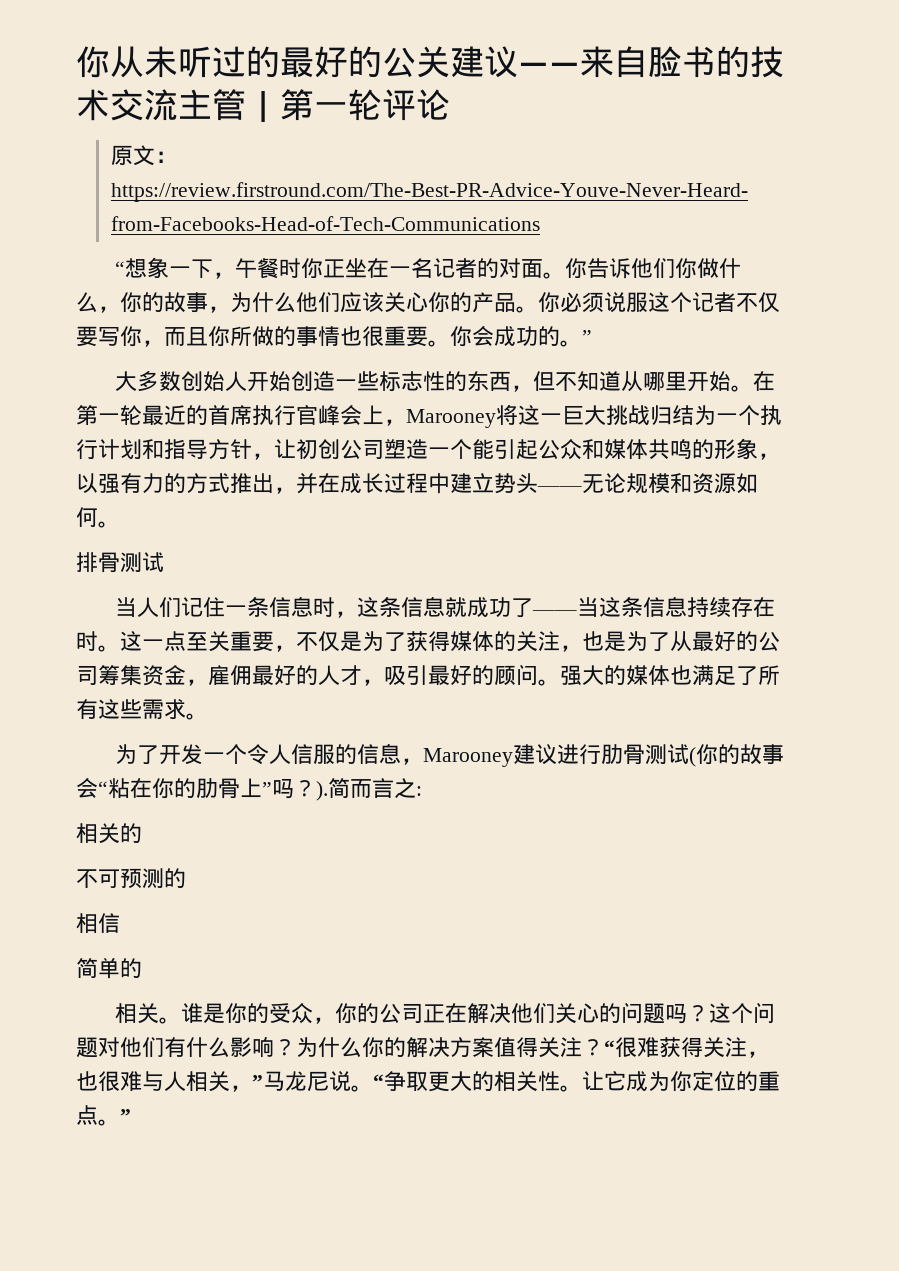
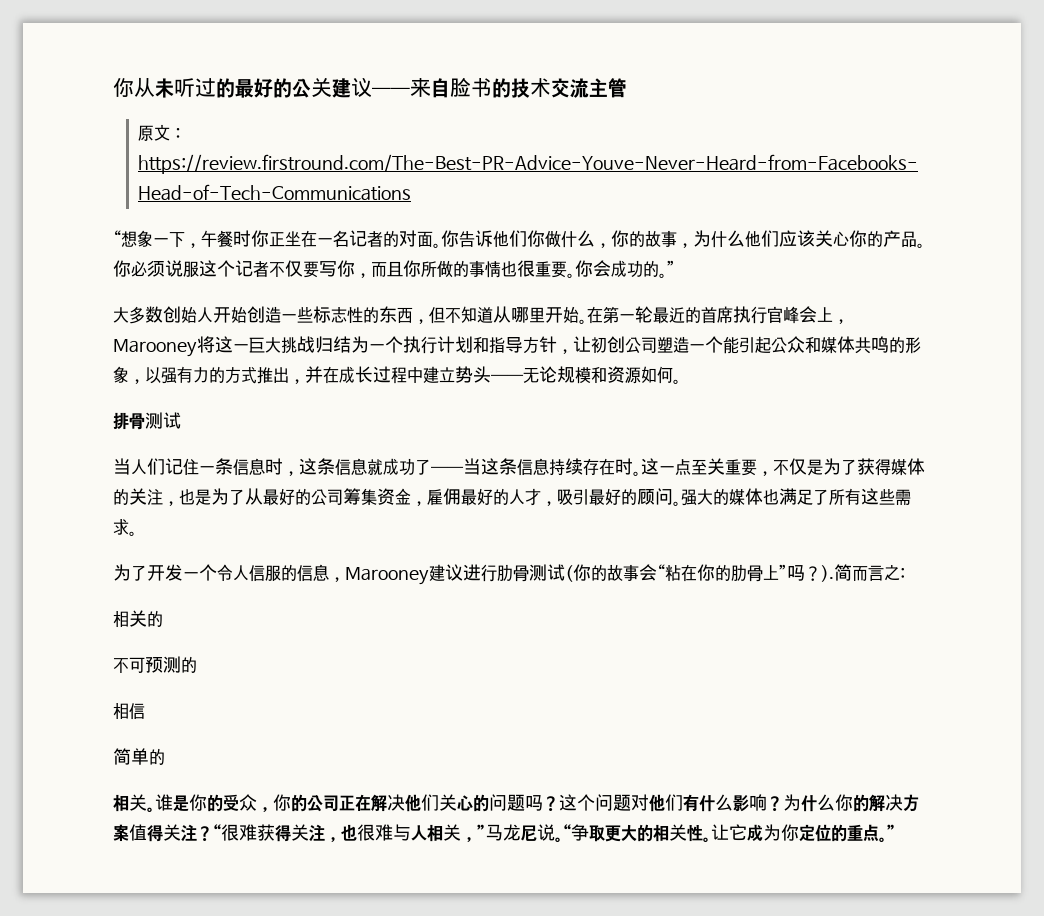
[255,89,451,122] | 第一轮评论 -> (627, 88) none

